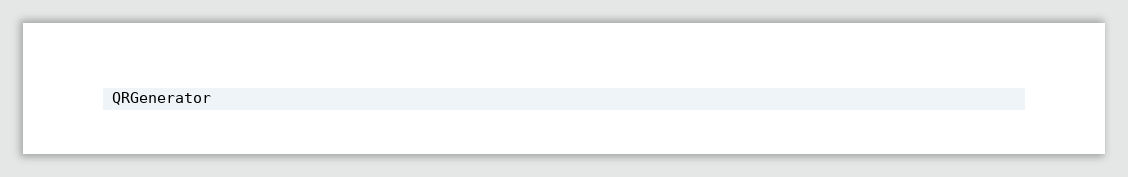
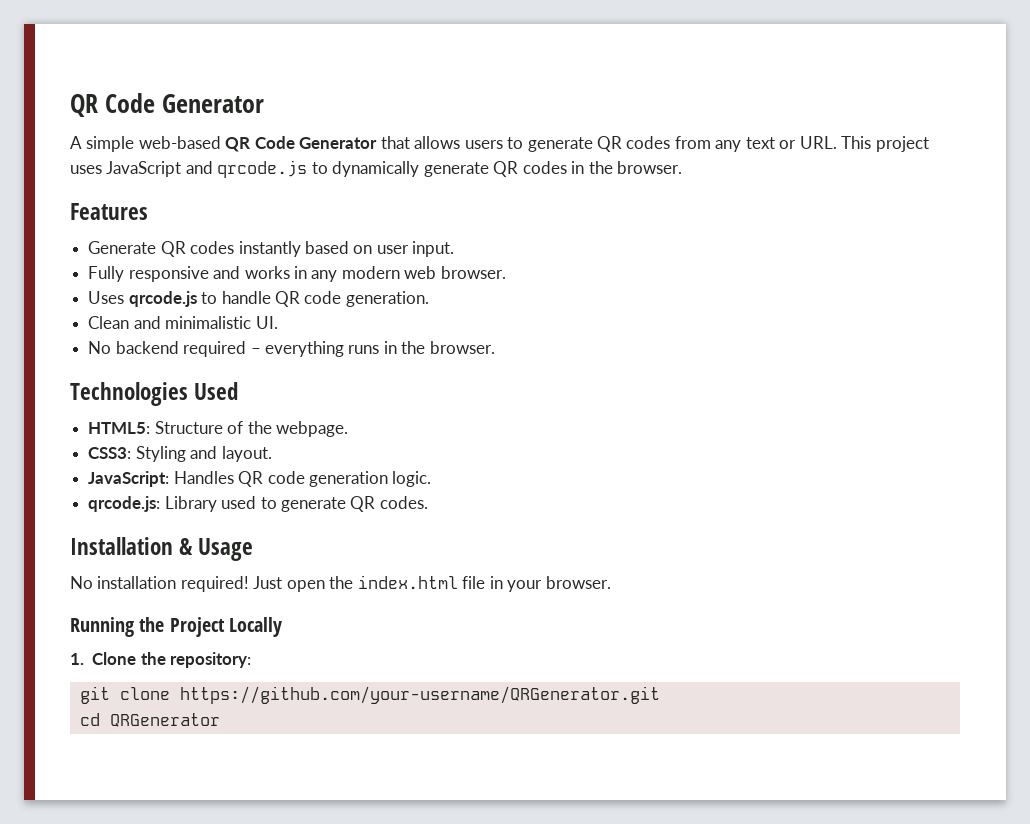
(112, 98) none -> [70,93,265,117] [70,136,929,152] [70,160,683,178] [70,203,148,220] [88,241,455,257] [88,266,506,282] [88,291,429,307] [88,316,278,329] [88,341,495,357] [70,382,239,406] [88,421,348,437] [88,446,272,462] [88,471,432,487] [88,496,428,512] [70,537,254,561] [70,575,611,592] [70,617,282,637] [70,652,252,668] [79,686,660,704] [79,713,100,726] QR Code Generator // A simple web-based QR Code Generator that allows users to generate QR codes from any text or URL. This project uses JavaScript and qrcode.js to dynamically generate QR codes in the browser. // Features // Generate QR codes instantly based on user input. // Fully responsive and works in any modern web browser. // Uses qrcode.js to handle QR code generation. // Clean and minimalistic UI. // No backend required – everything runs in the browser. // Technologies Used // HTML5: Structure of the webpage. // CSS3: Styling and layout. // JavaScript: Handles QR code generation logic. // qrcode.js: Library used to generate QR codes. // Installation & Usage // No installation required! Just open the index.html file in your browser. // Running the Project Locally // 1. Clone the repository: // git clone https://github.com/your-username/QRGenerator.git // cd

